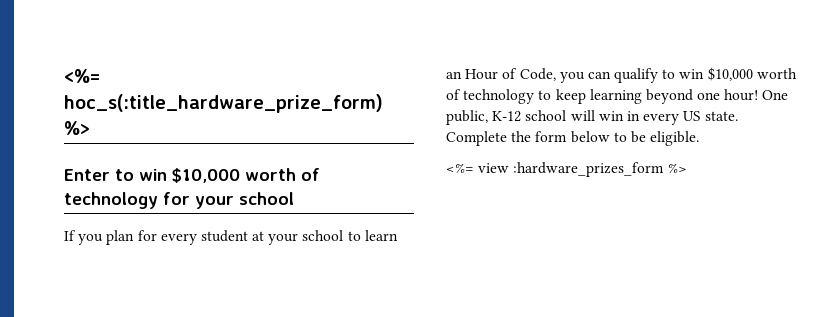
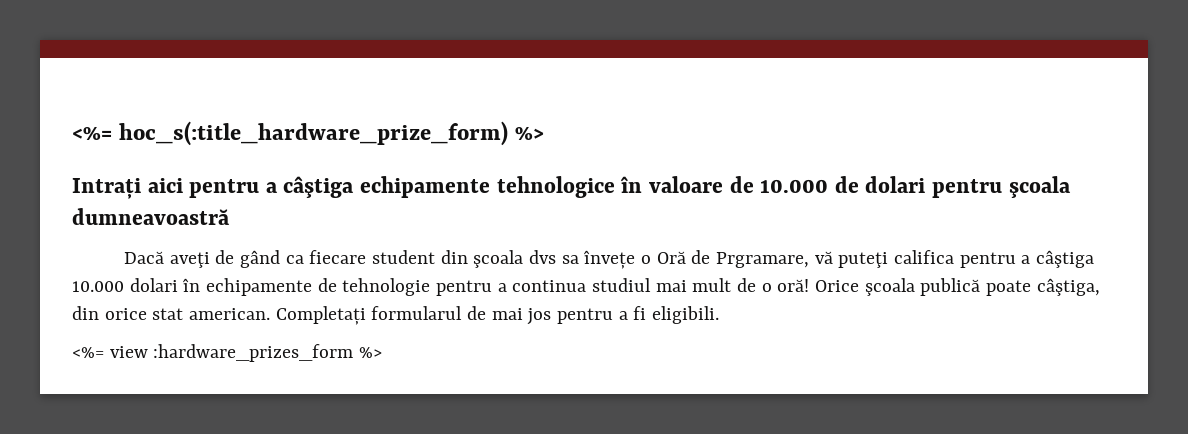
[64,168,320,183] [64,192,294,209] [64,230,398,245] [446,67,797,83] [446,89,789,104] [446,110,739,125] [446,131,700,146] Enter to win $10,000 worth of technology for your school // If you plan for every student at your school to learn an Hour of Code, you can qualify to win $10,000 worth of technology to keep learning beyond one hour! One public, K-12 school will win in every US state. Complete the form below to be eligible. -> [72,176,1071,199] [72,208,230,225] [123,250,1095,269] [72,278,1100,296] [72,306,720,325] Intrați aici pentru a câştiga echipamente tehnologice în valoare de 10.000 de dolari pentru şcoala dumneavoastră // Dacă aveţi de gând ca fiecare student din şcoala dvs sa învețe o Oră de Prgramare, vă puteţi califica pentru a câştiga 10.000 dolari în echipamente de tehnologie pentru a continua studiul mai mult de o oră! Orice şcoala publică poate câştiga, din orice stat american. Completați formularul de mai jos pentru a fi eligibili.

